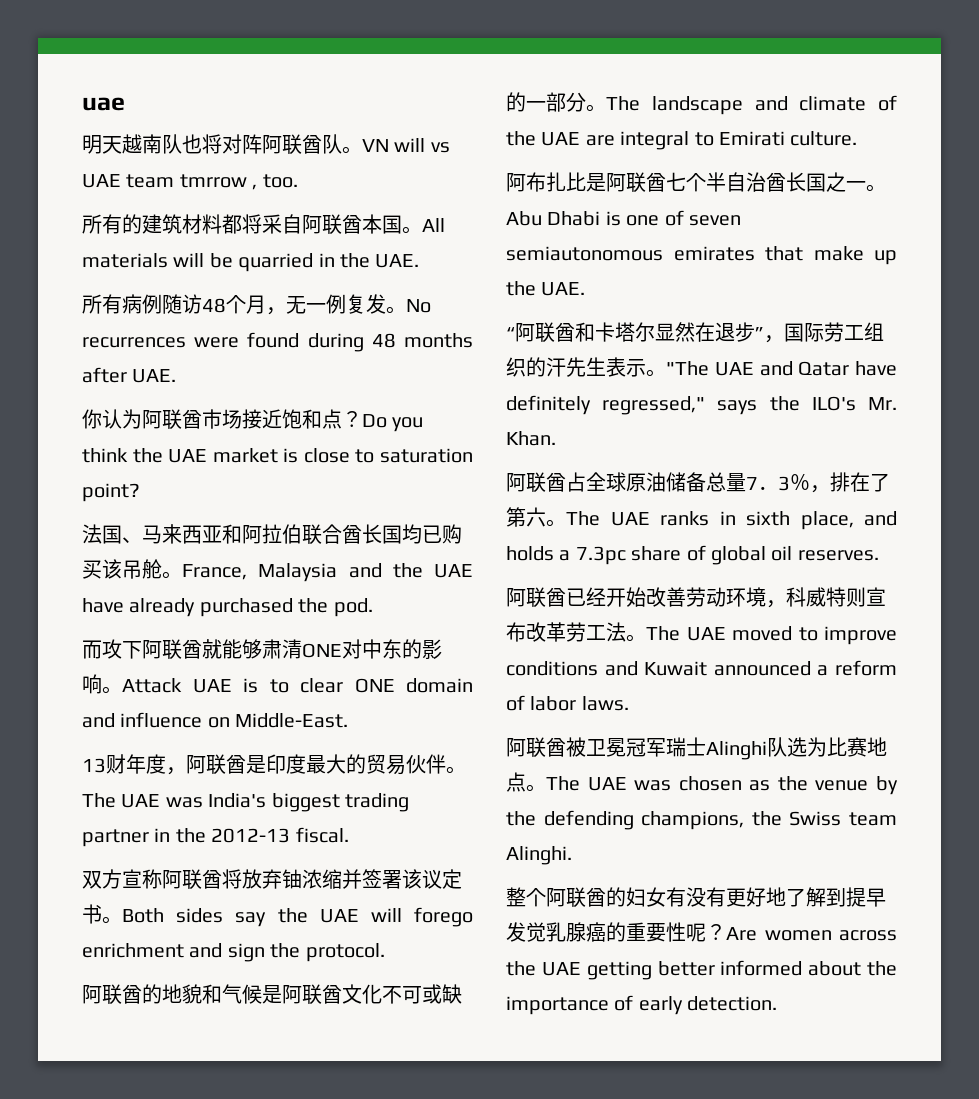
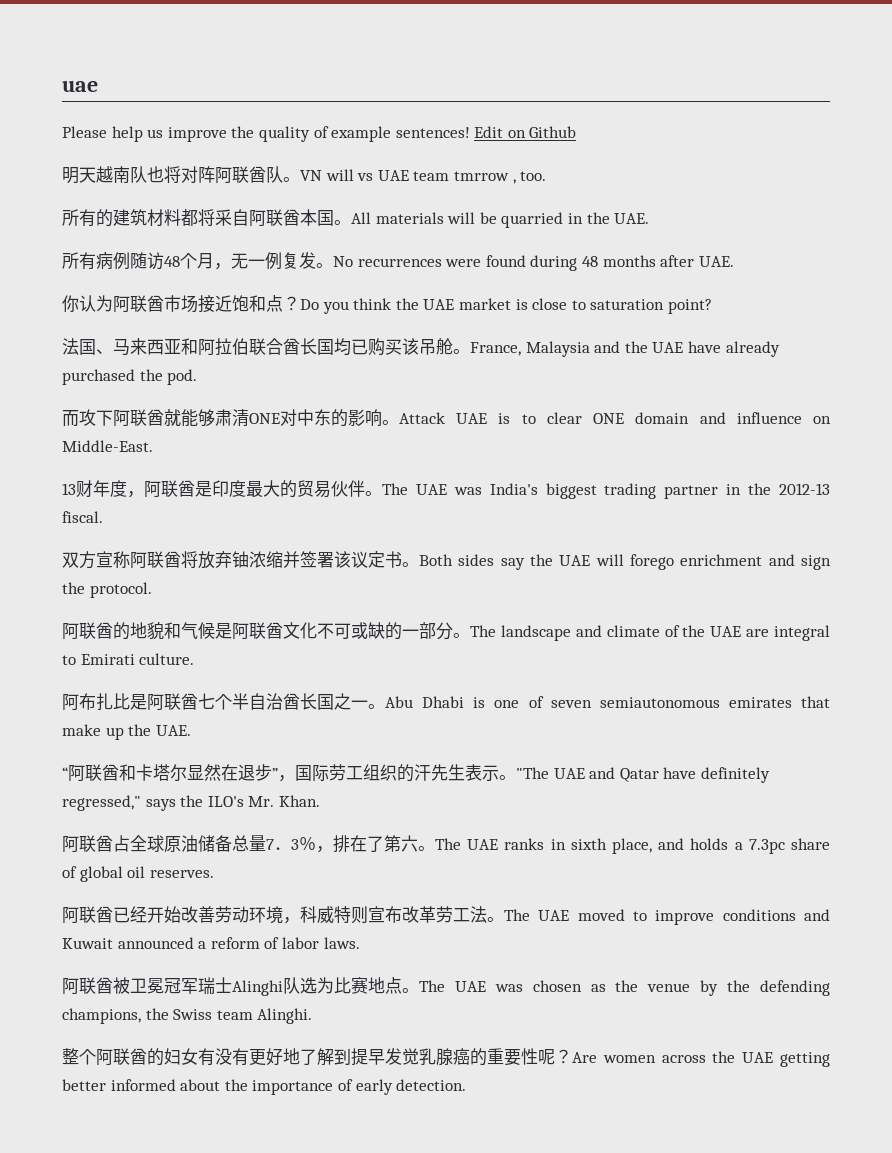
(125, 104) none -> [62,126,577,142] // Please help us improve the quality of example sentences! Edit on Github

